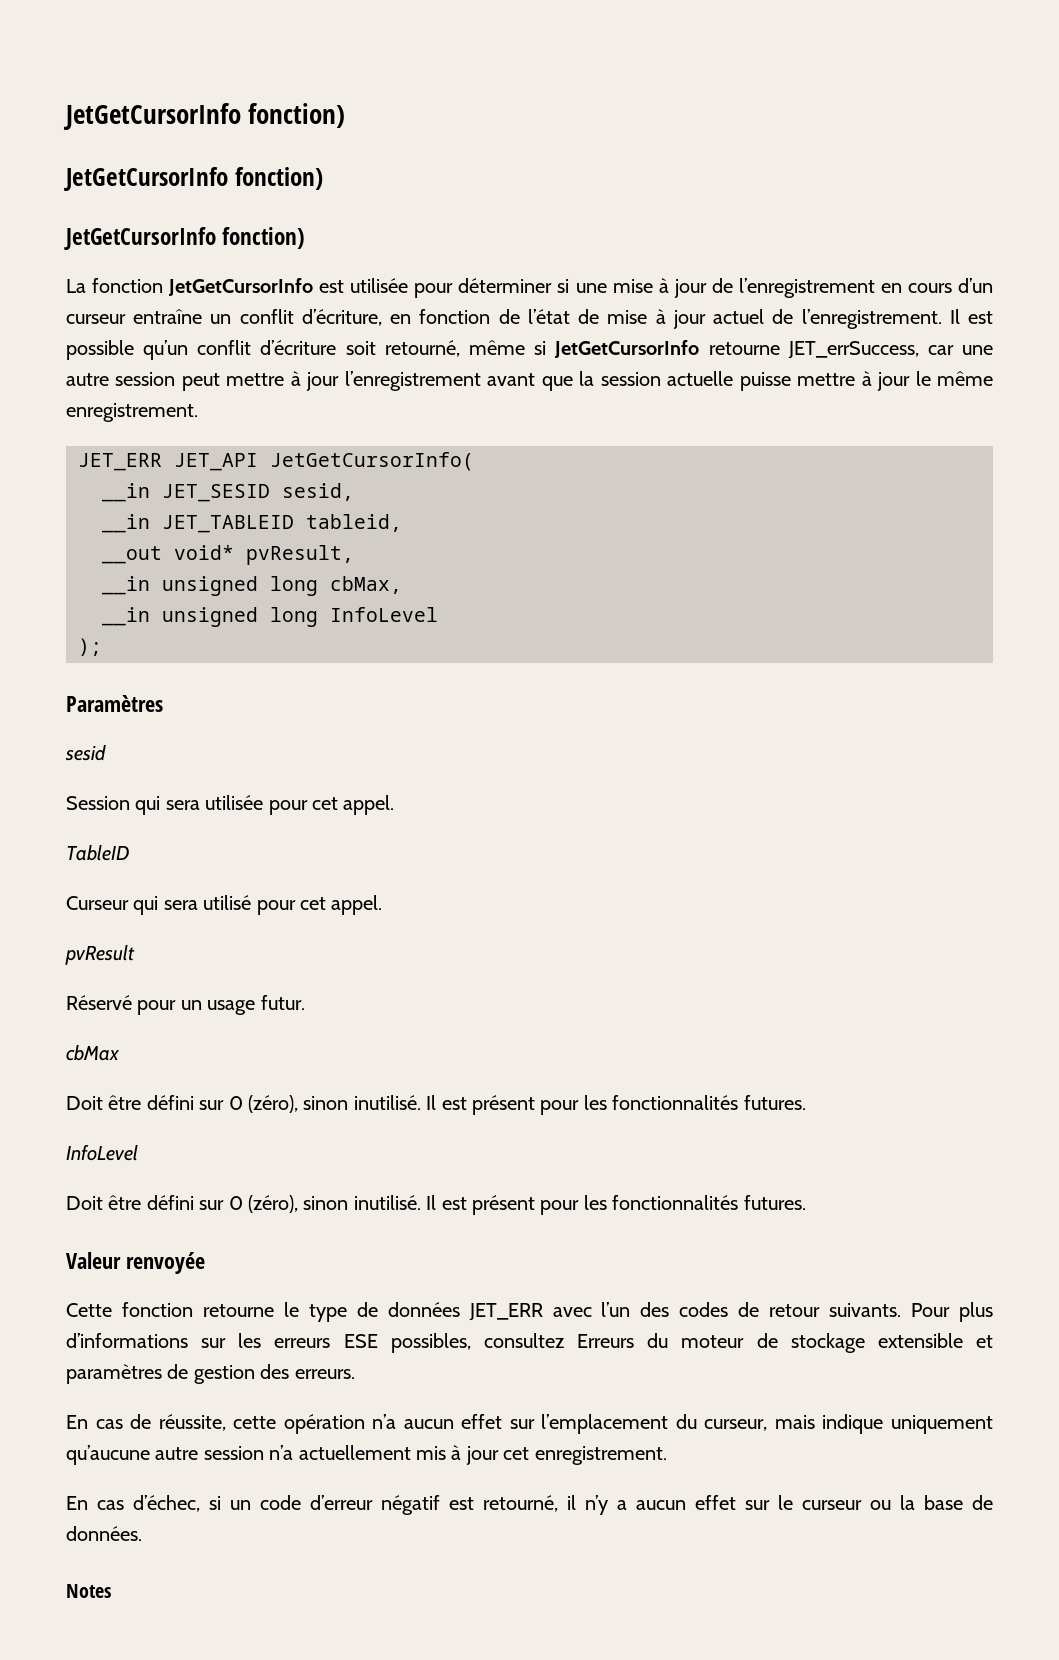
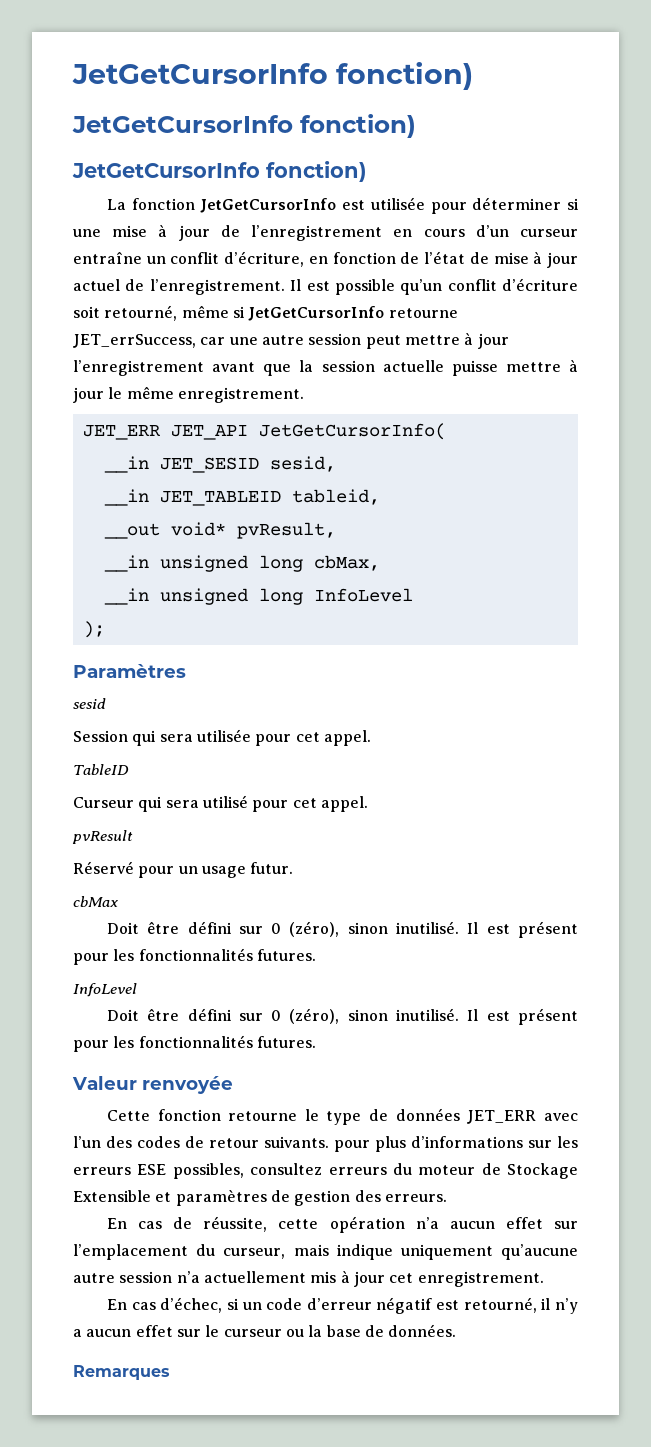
[911,1303,951,1317] Pour -> [334,1140,370,1152] pour
[577,1334,635,1348] Erreurs -> [328,1167,387,1175] erreurs
[790,1333,963,1353] stockage extensible -> [507,1163,578,1179] [73,1190,151,1202] Stockage Extensible
[66,1584,111,1598] Notes -> [73,1365,170,1380] Remarques

